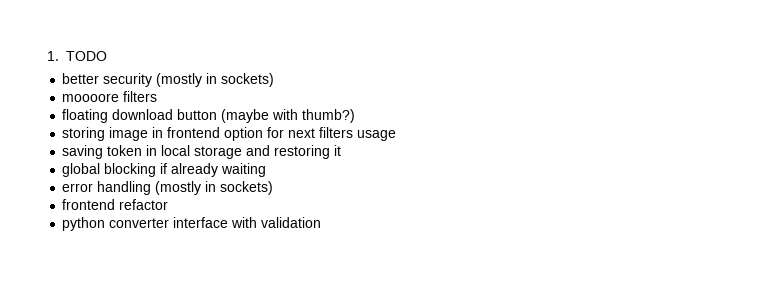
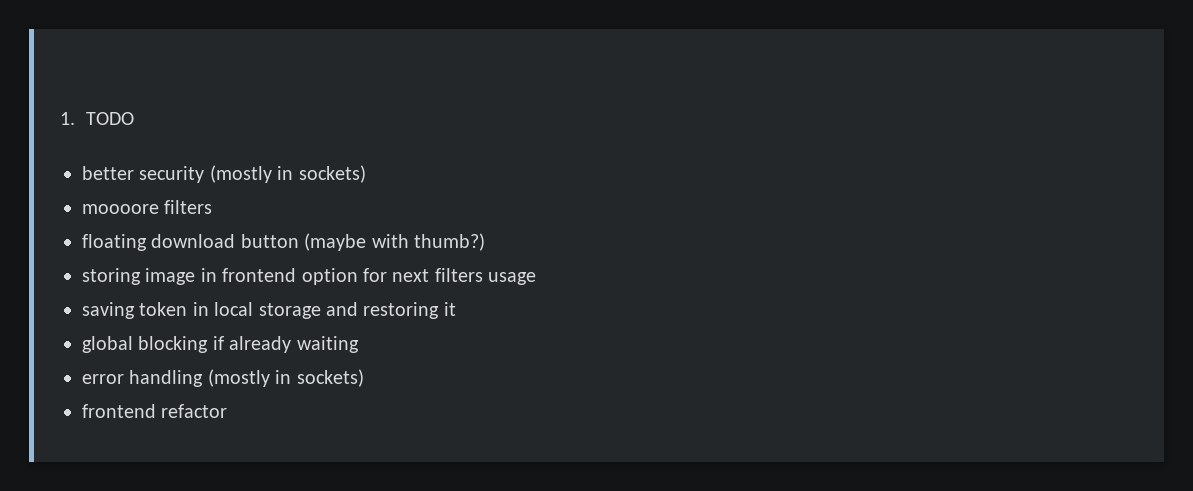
[62,217,322,231] // python converter interface with validation -> (228, 411) none

